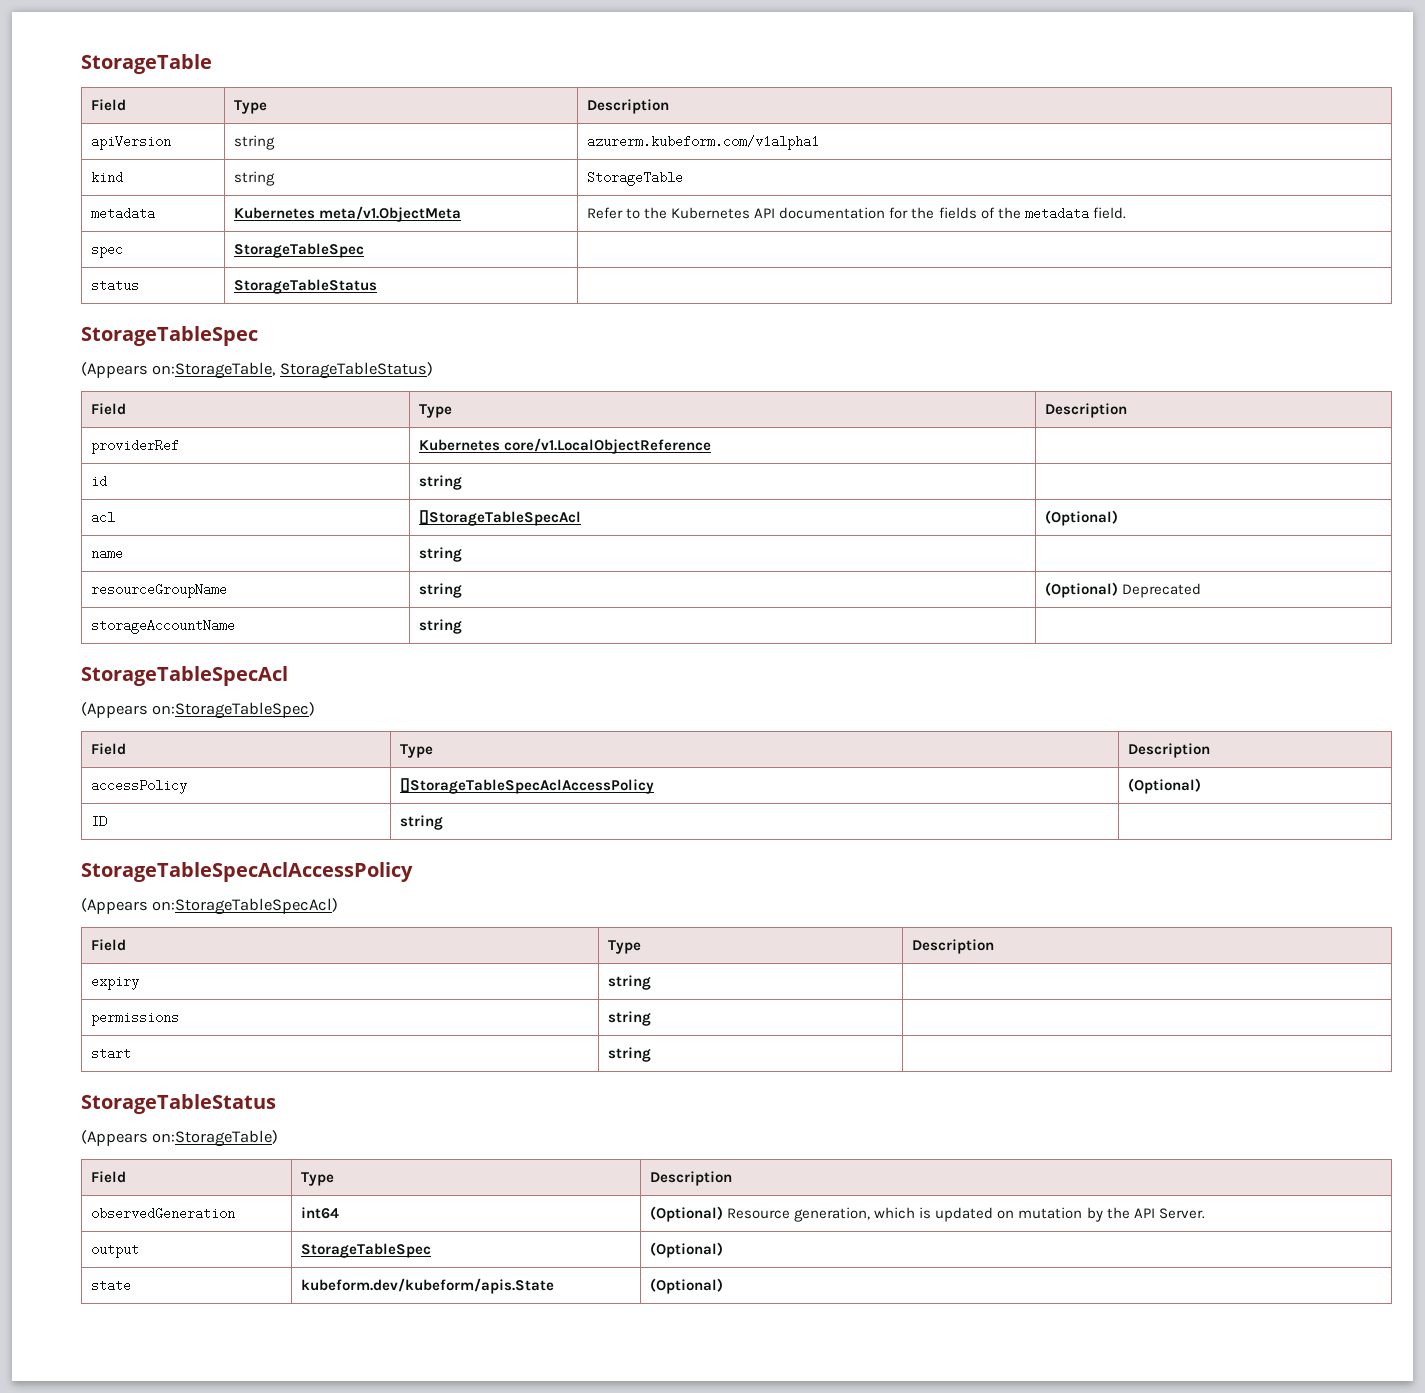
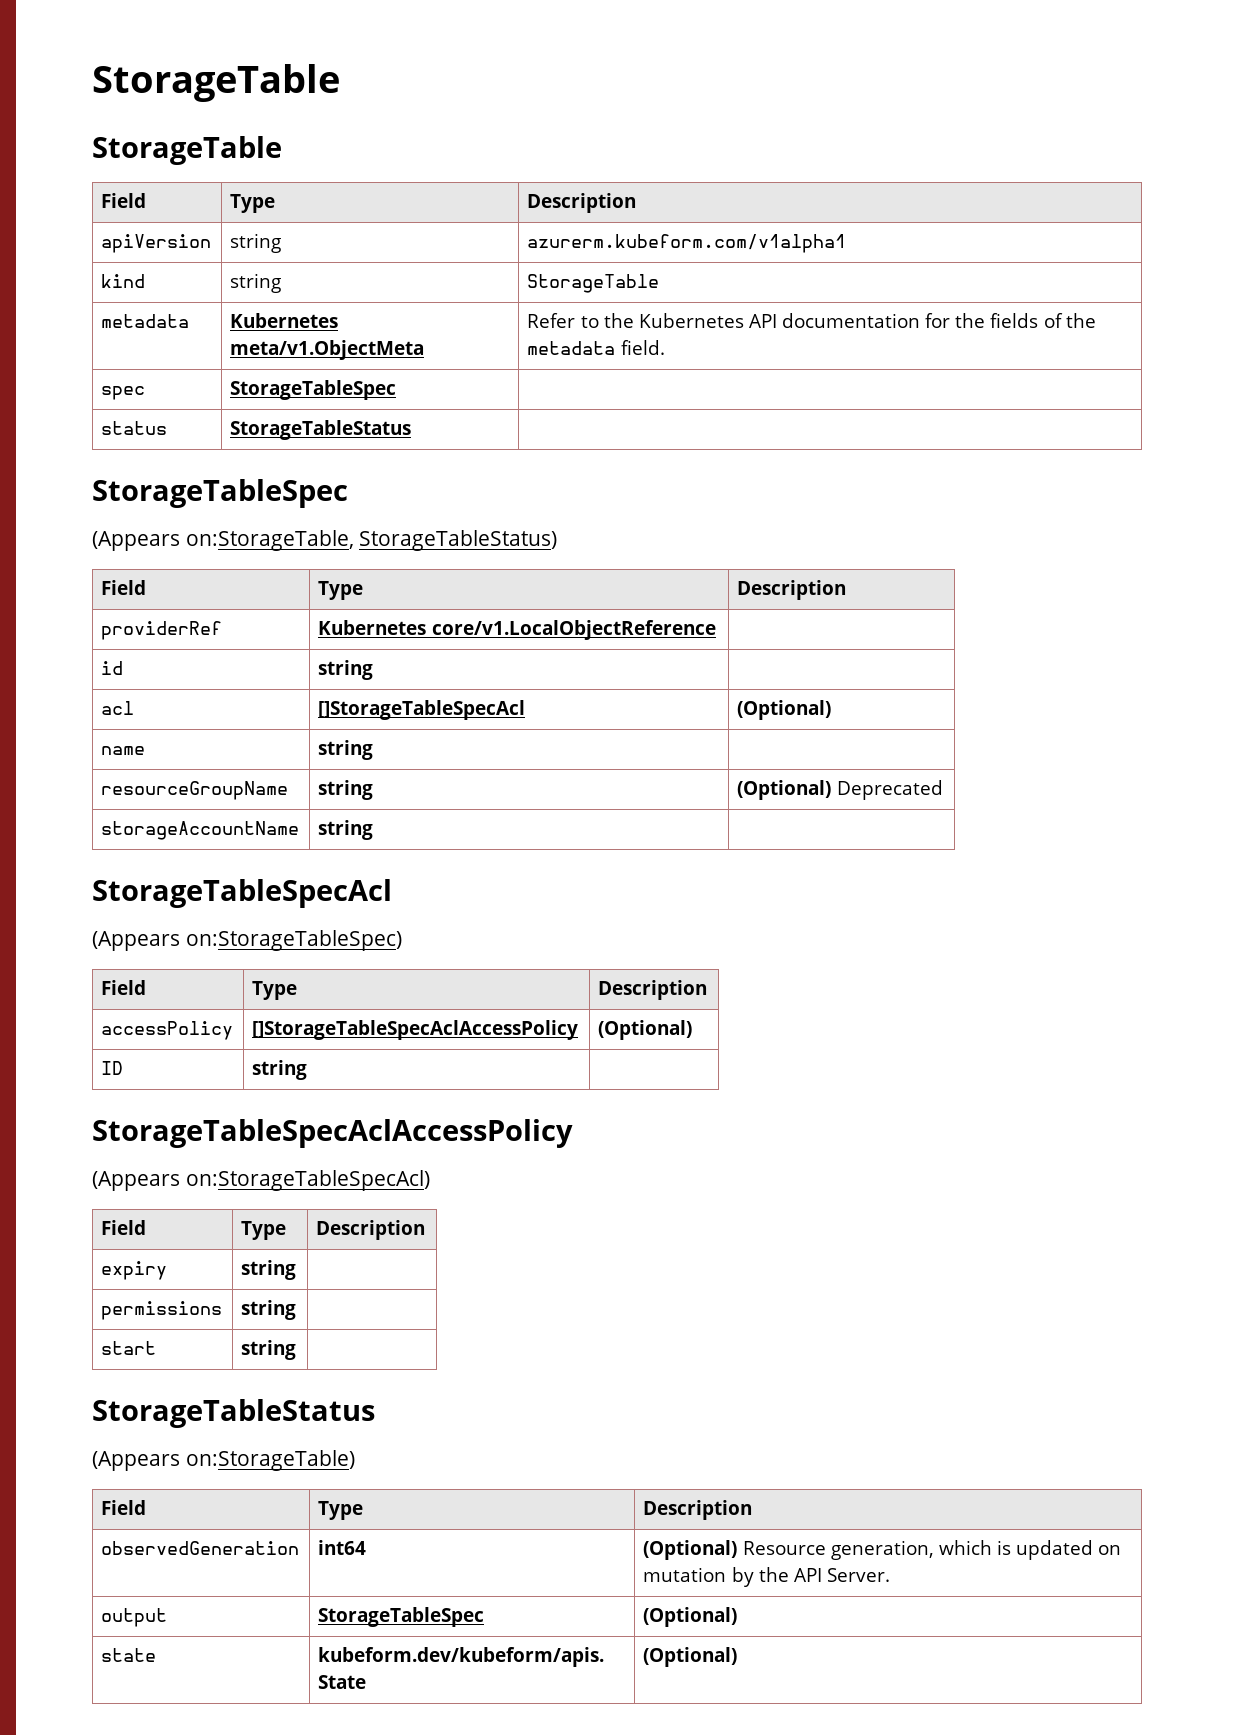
[81,54,212,74] StorageTable -> [92,64,340,102] [92,136,282,165] StorageTable // StorageTable

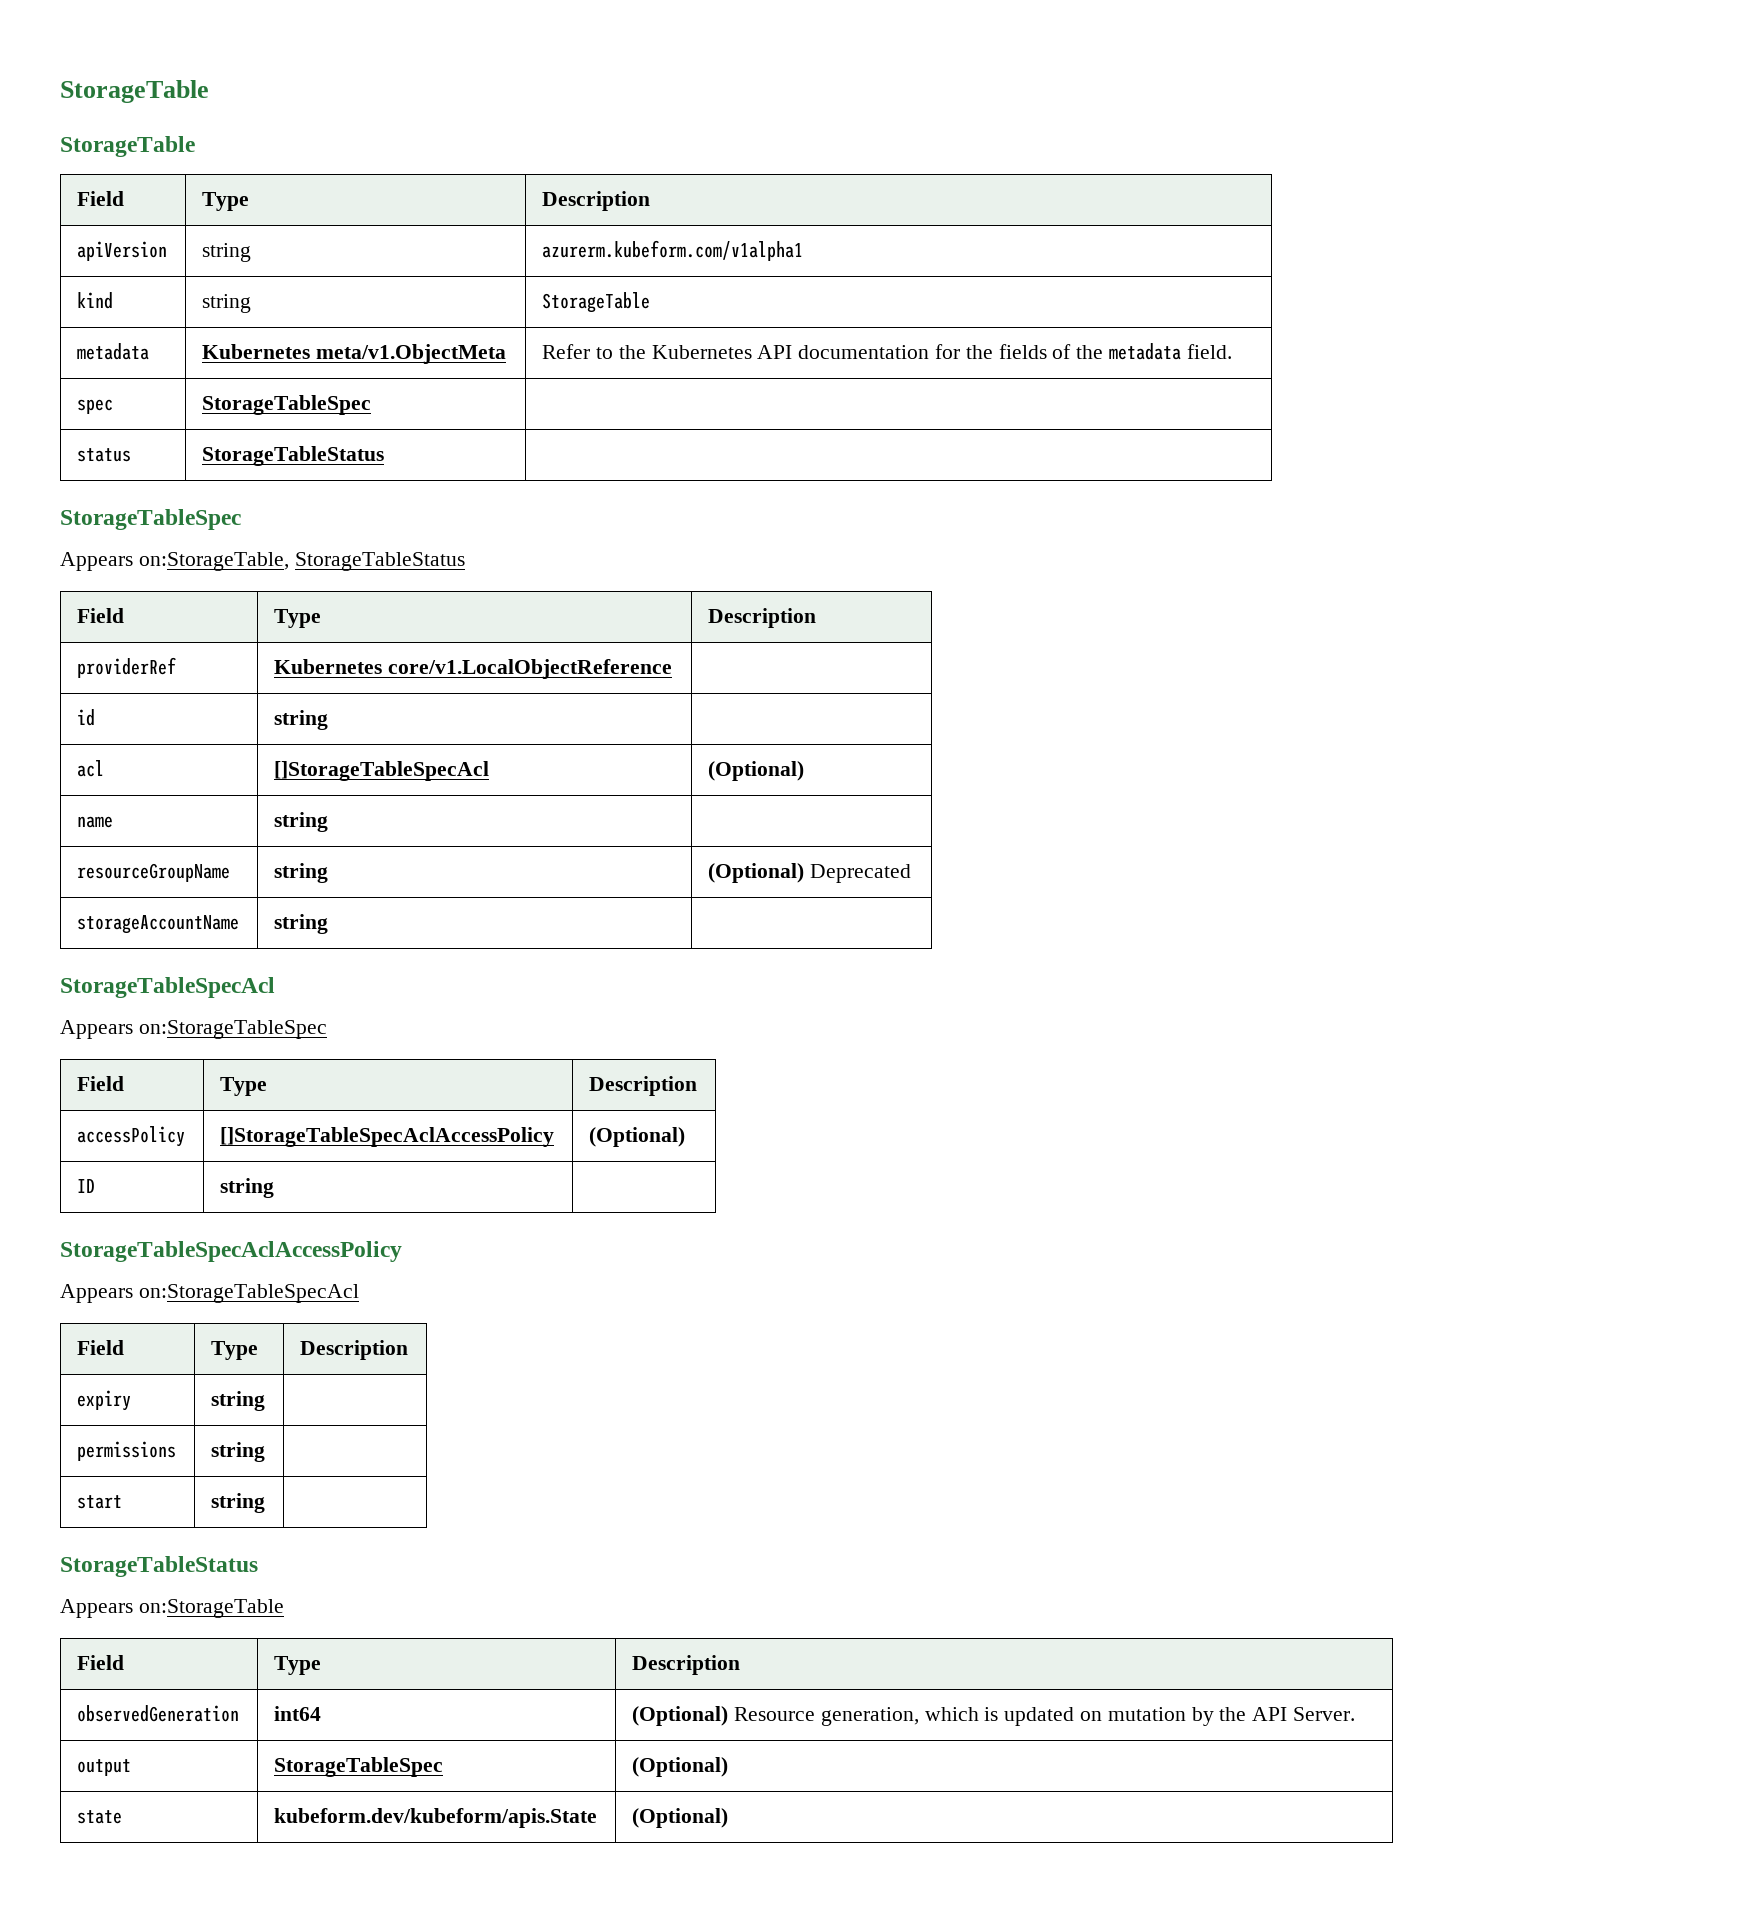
[92,530,558,551] (Appears on:StorageTable, StorageTableStatus) -> [60,552,465,571] Appears on:StorageTable, StorageTableStatus
[92,930,402,951] (Appears on:StorageTableSpec) -> [60,1020,327,1039] Appears on:StorageTableSpec
[92,1170,430,1191] (Appears on:StorageTableSpecAcl) -> [60,1284,359,1303] Appears on:StorageTableSpecAcl
[92,1450,355,1471] (Appears on:StorageTable) -> [60,1599,284,1618] Appears on:StorageTable

